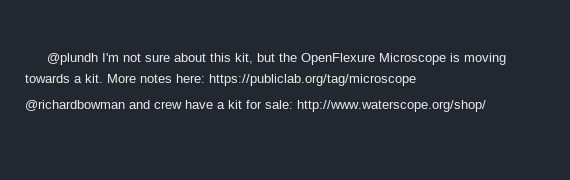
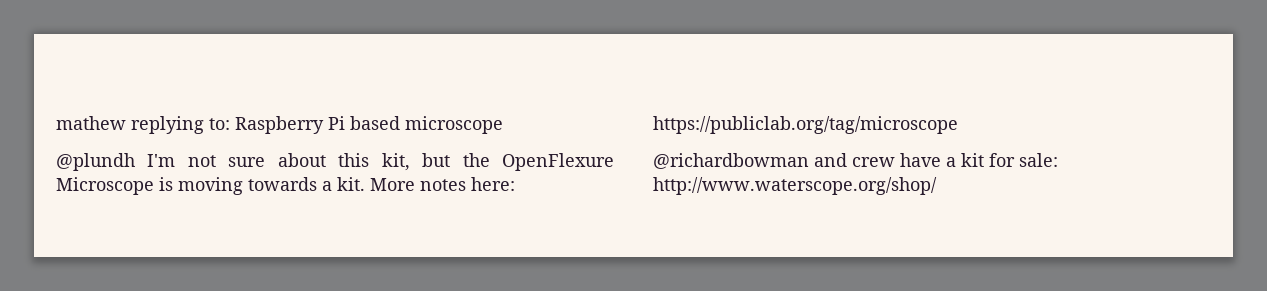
(46, 59) none -> [56,116,503,134] mathew replying to: Raspberry Pi based microscope //

